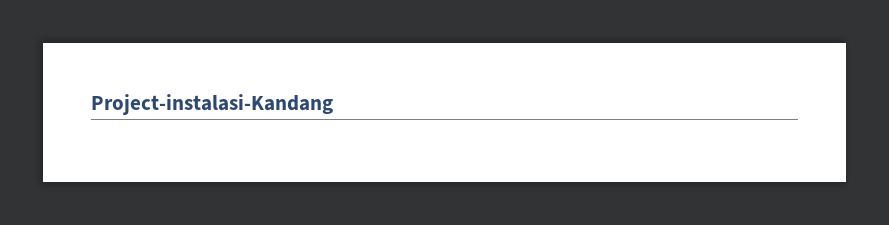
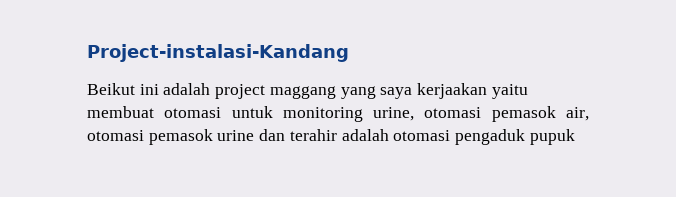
(333, 104) none -> [87,83,528,99] [87,106,589,122] [87,129,575,145] // Beikut ini adalah project maggang yang saya kerjaakan yaitu membuat otomasi untuk monitoring urine, otomasi pemasok air, otomasi pemasok urine dan terahir adalah otomasi pengaduk pupuk

